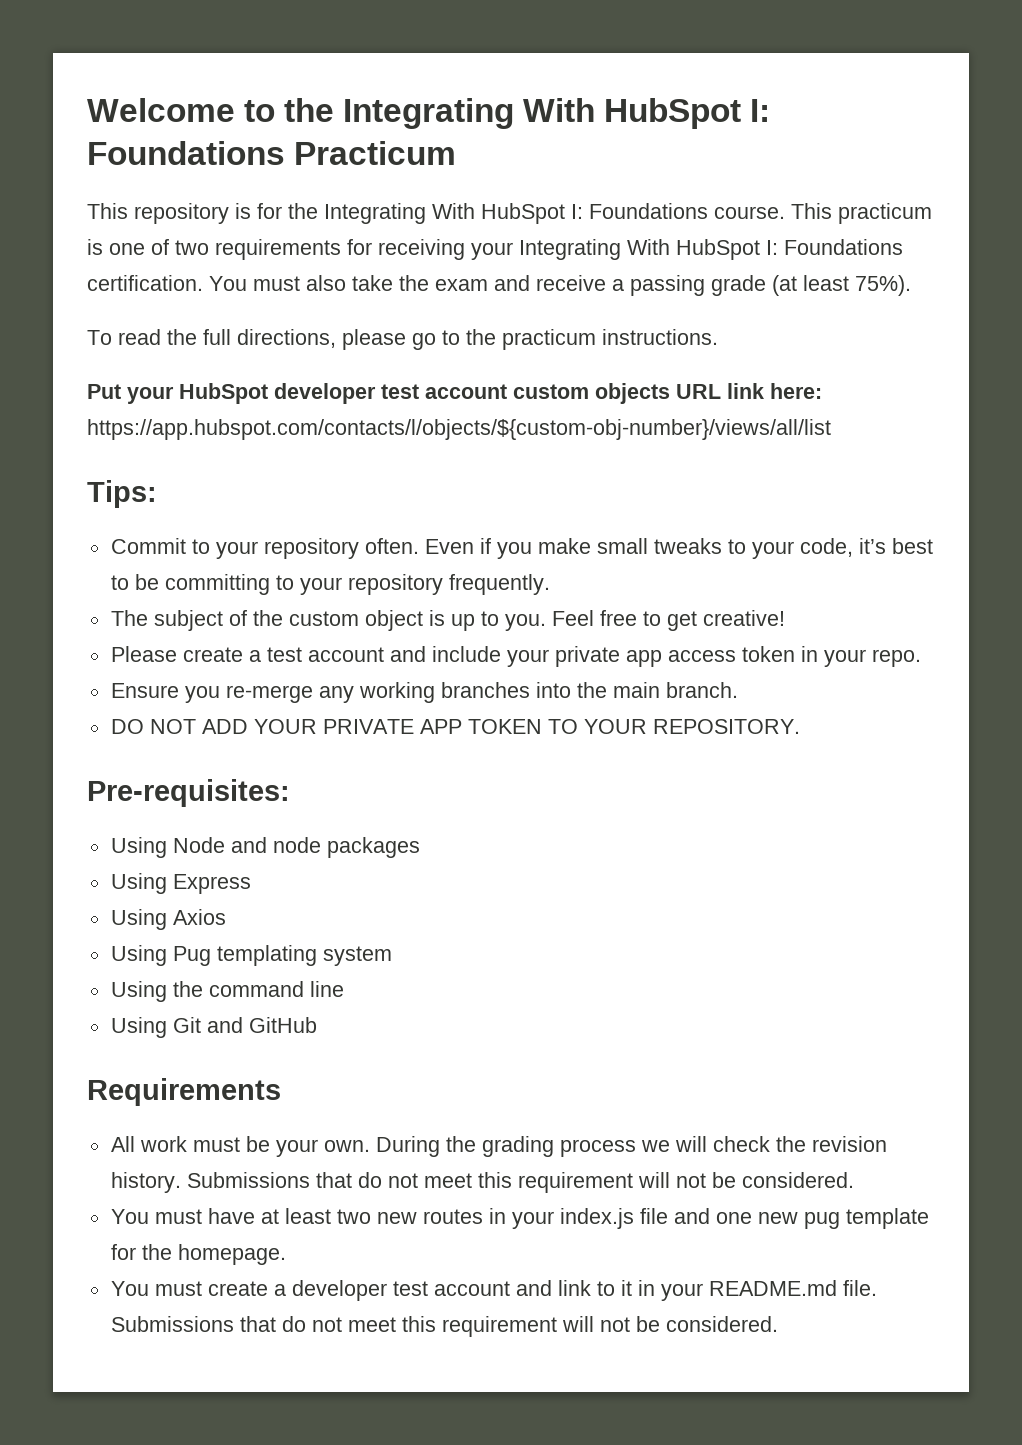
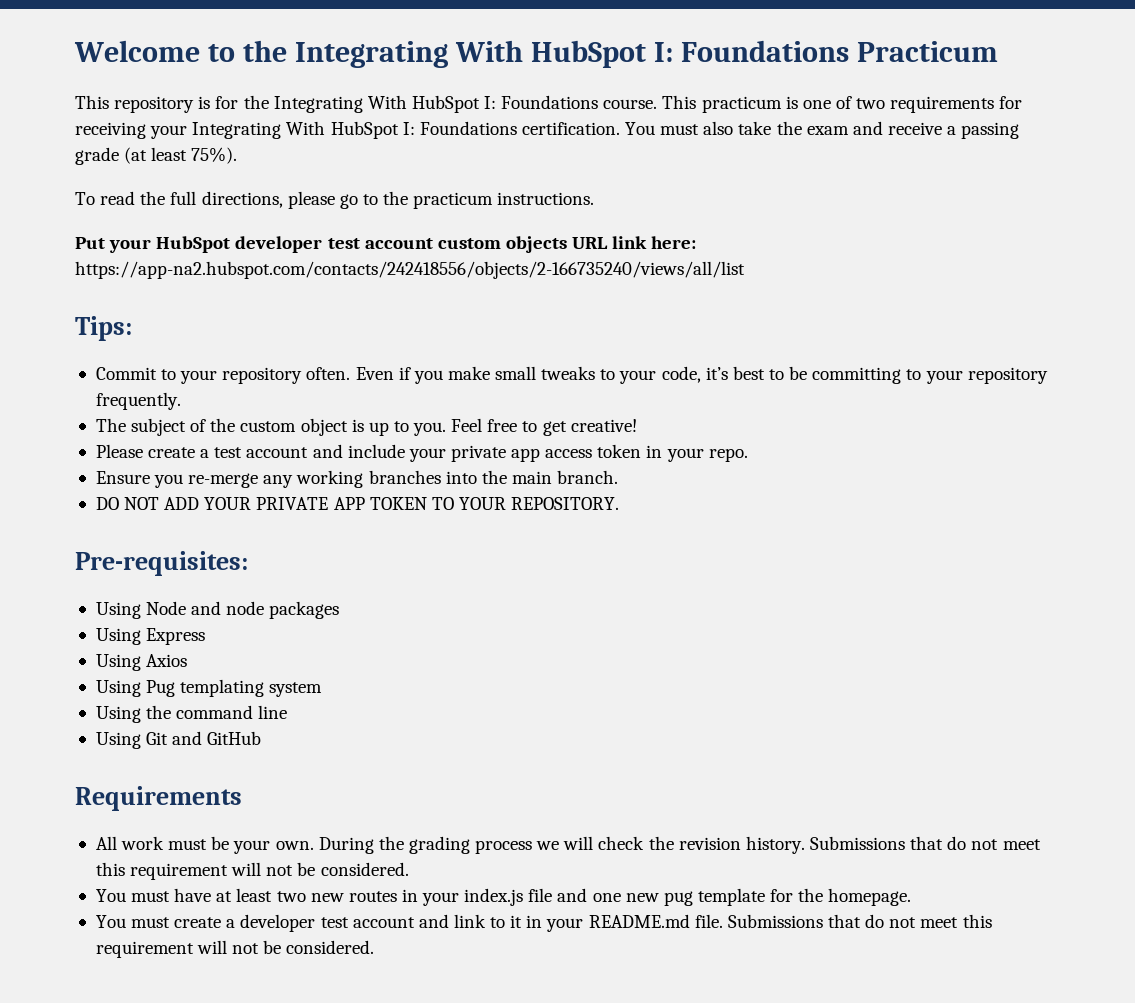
[87,419,831,440] https://app.hubspot.com/contacts/l/objects/${custom-obj-number}/views/all/list -> [75,261,745,279] https://app-na2.hubspot.com/contacts/242418556/objects/2-166735240/views/all/list

